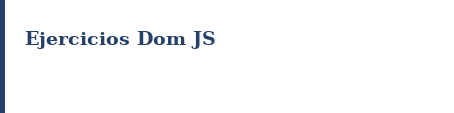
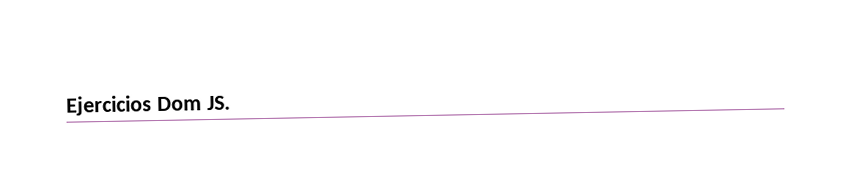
[191,31,216,49] JS -> [206,95,231,111] JS.

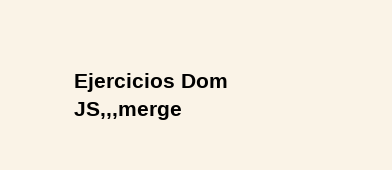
[206,95,231,111] JS. -> [74,102,182,120] JS,,,merge

